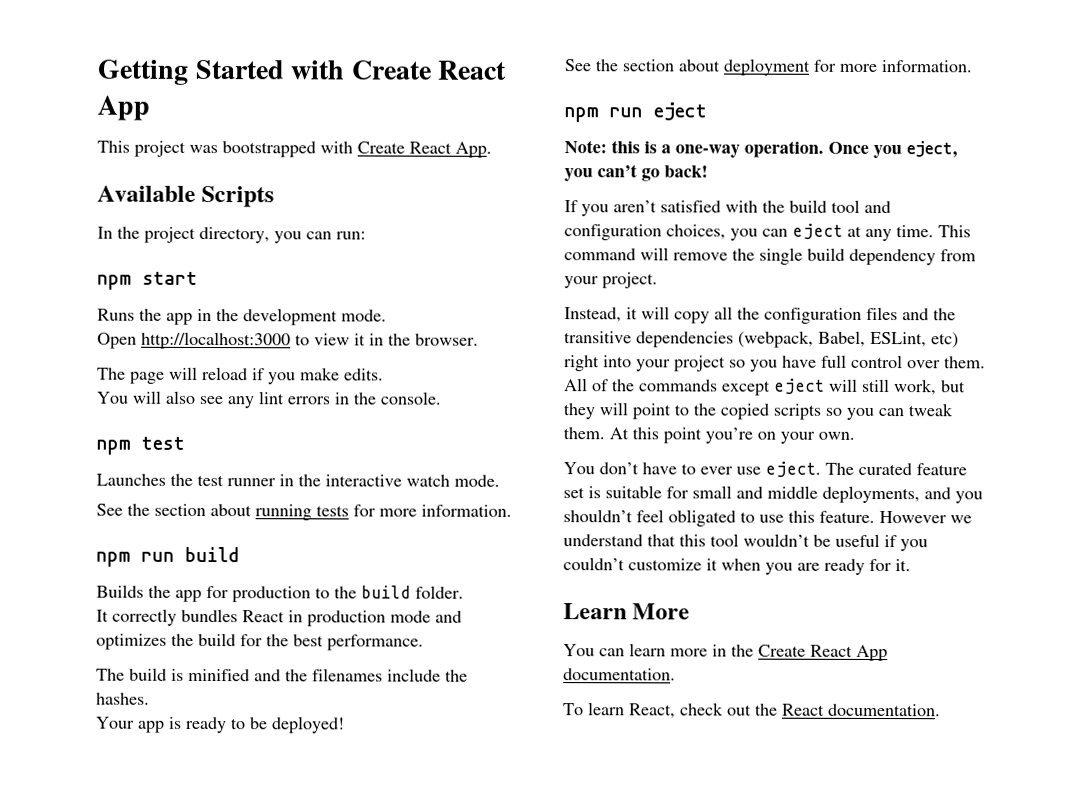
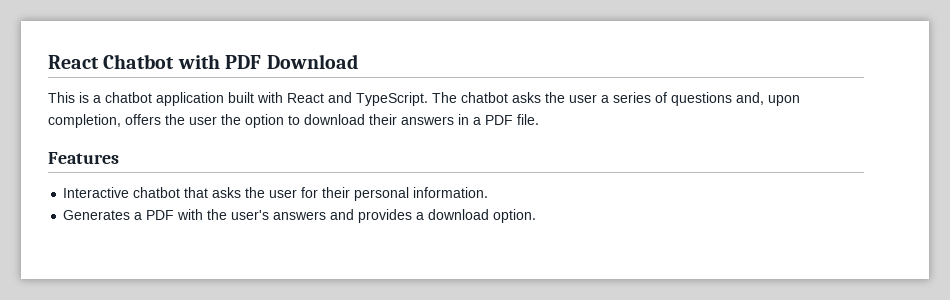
[97,59,508,85] [97,95,150,121] [97,140,492,158] [97,185,275,208] [97,226,366,244] [97,271,198,290] [97,308,387,326] [97,331,479,350] [97,366,384,385] [96,390,442,409] [96,436,185,455] [96,473,500,487] [96,503,512,521] [96,546,240,567] [96,584,464,603] [96,608,462,627] [96,632,424,651] [96,667,468,682] [96,692,150,705] [96,716,345,734] [564,58,973,76] [564,102,707,123] [564,140,958,159] [564,164,708,182] [564,199,891,217] [564,223,971,242] [564,247,976,266] [564,272,658,289] [564,306,956,324] [564,330,959,349] [564,354,986,372] [564,378,966,396] [563,402,953,420] [563,427,855,444] [563,461,967,478] [563,485,983,504] [563,509,972,527] [563,533,928,552] [563,557,911,575] [563,603,691,620] [563,643,888,662] [563,668,676,681] [563,702,941,719] Getting Started with Create React App // This project was bootstrapped with Create React App. // Available Scripts // In the project directory, you can run: // npm start // Runs the app in the development mode. // Open http://localhost:3000 to view it in the browser. // The page will reload if you make edits. // You will also see any lint errors in the console. // npm test // Launches the test runner in the interactive watch mode. // See the section about running tests for more information. // npm run build // Builds the app for production to the build folder. // It correctly bundles React in production mode and optimizes the build for the best performance. // The build is minified and the filenames include the hashes. // Your app is ready to be deployed! // See the section about deployment for more information. // npm run eject // Note: this is a one-way operation. Once you eject, you can’t go back! // If you aren’t satisfied with the build tool and configuration choices, you can eject at any time. This command will remove the single build dependency from your project. // Instead, it will copy all the configuration files and the transitive dependencies (webpack, Babel, ESLint, etc) right into your project so you have full control over them. All of the commands except eject will still work, but they will point to the copied scripts so you can tweak them. At this point you’re on your own. // You don’t have to ever use eject. The curated feature set is suitable for small and middle deployments, and you shouldn’t feel obligated to use this feature. However we understand that this tool wouldn’t be useful if you couldn’t customize it when you are ready for it. // Learn More // You can learn more in the Create React App documentation. // To learn React, check out the React documentation. -> [48,54,358,69] [48,92,800,106] [48,114,539,128] [48,152,119,164] [63,187,489,201] [63,209,537,223] React Chatbot with PDF Download // This is a chatbot application built with React and TypeScript. The chatbot asks the user a series of questions and, upon completion, offers the user the option to download their answers in a PDF file. // Features // Interactive chatbot that asks the user for their personal information. // Generates a PDF with the user's answers and provides a download option.

